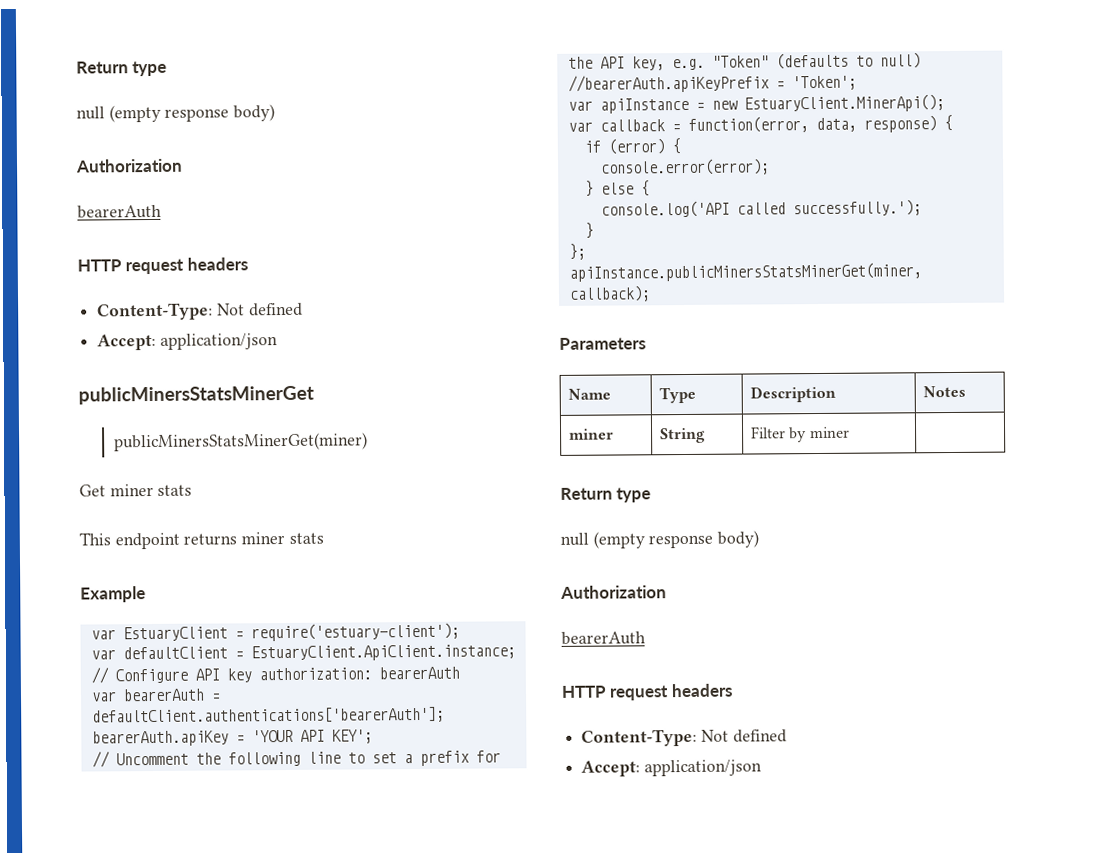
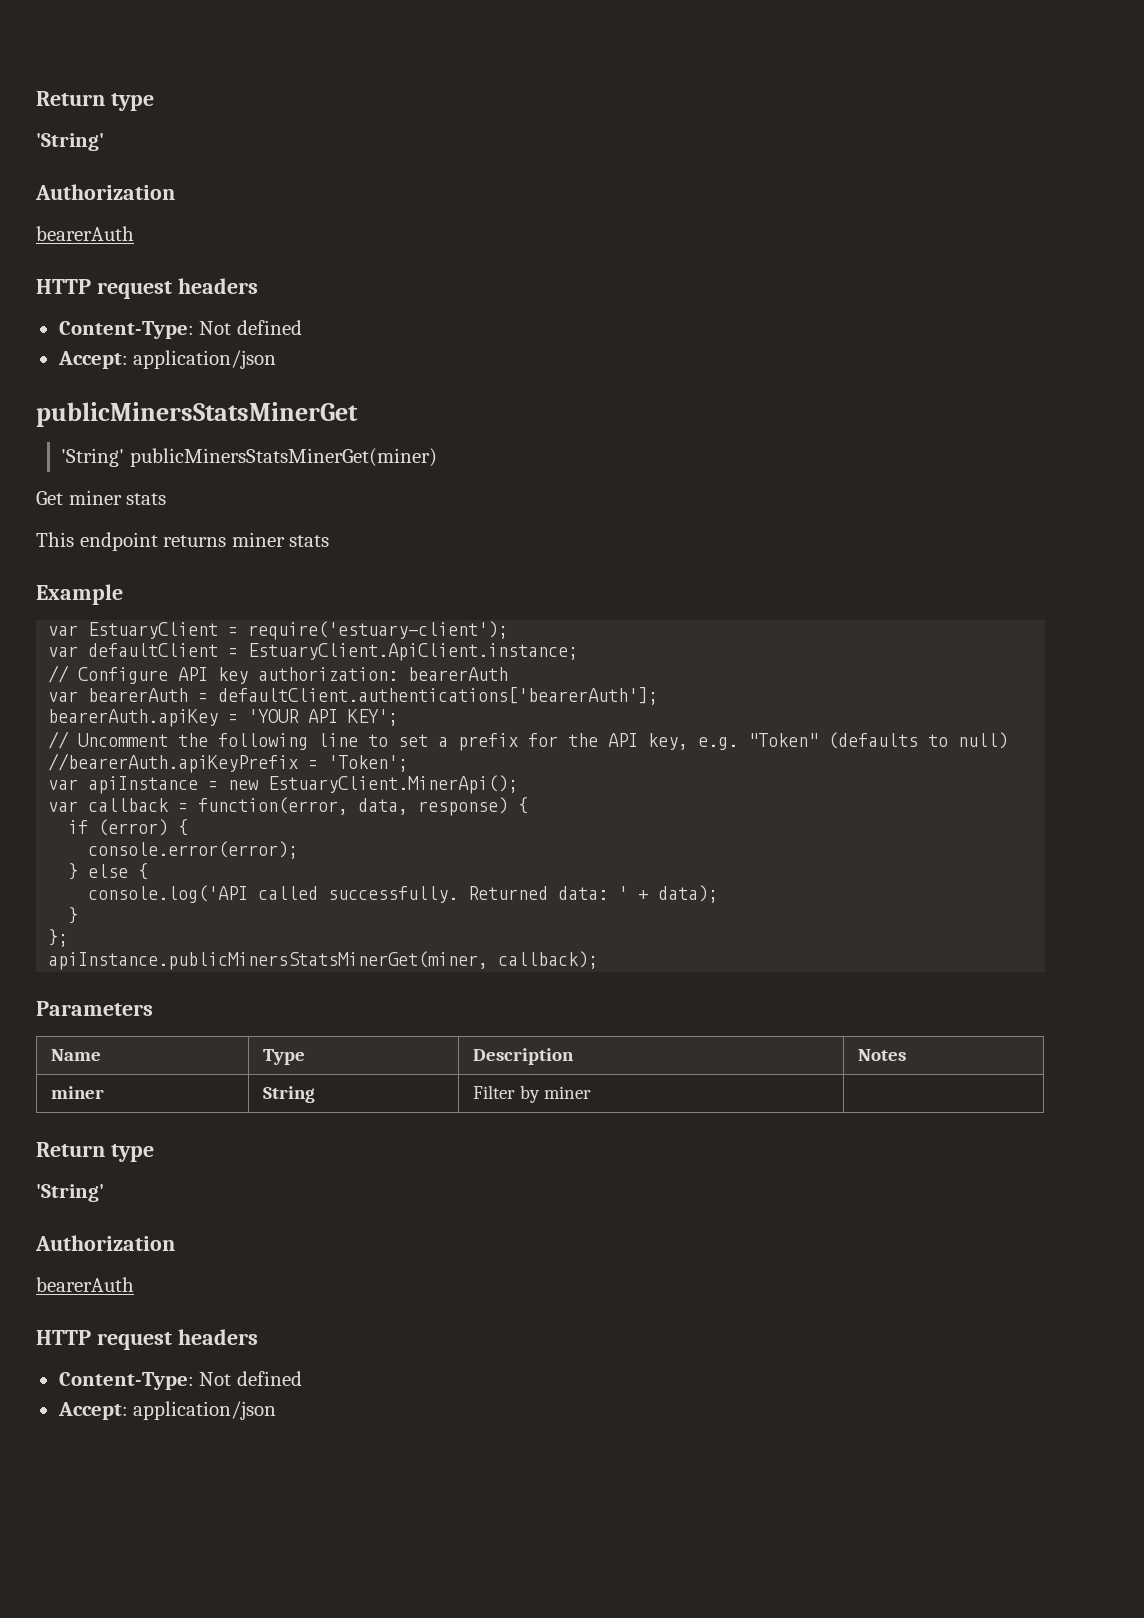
[76,60,168,77] [76,104,276,123] Return type // null (empty response body) -> [36,91,154,111] [36,133,104,151] Return type // 'String'
(314, 395) none -> [61,448,125,467] 'String'
[792,199,922,217] successfully.'); -> [328,885,719,903] successfully. Returned data: ' + data);
[560,530,760,549] null (empty response body) -> [36,1184,104,1202] 'String'

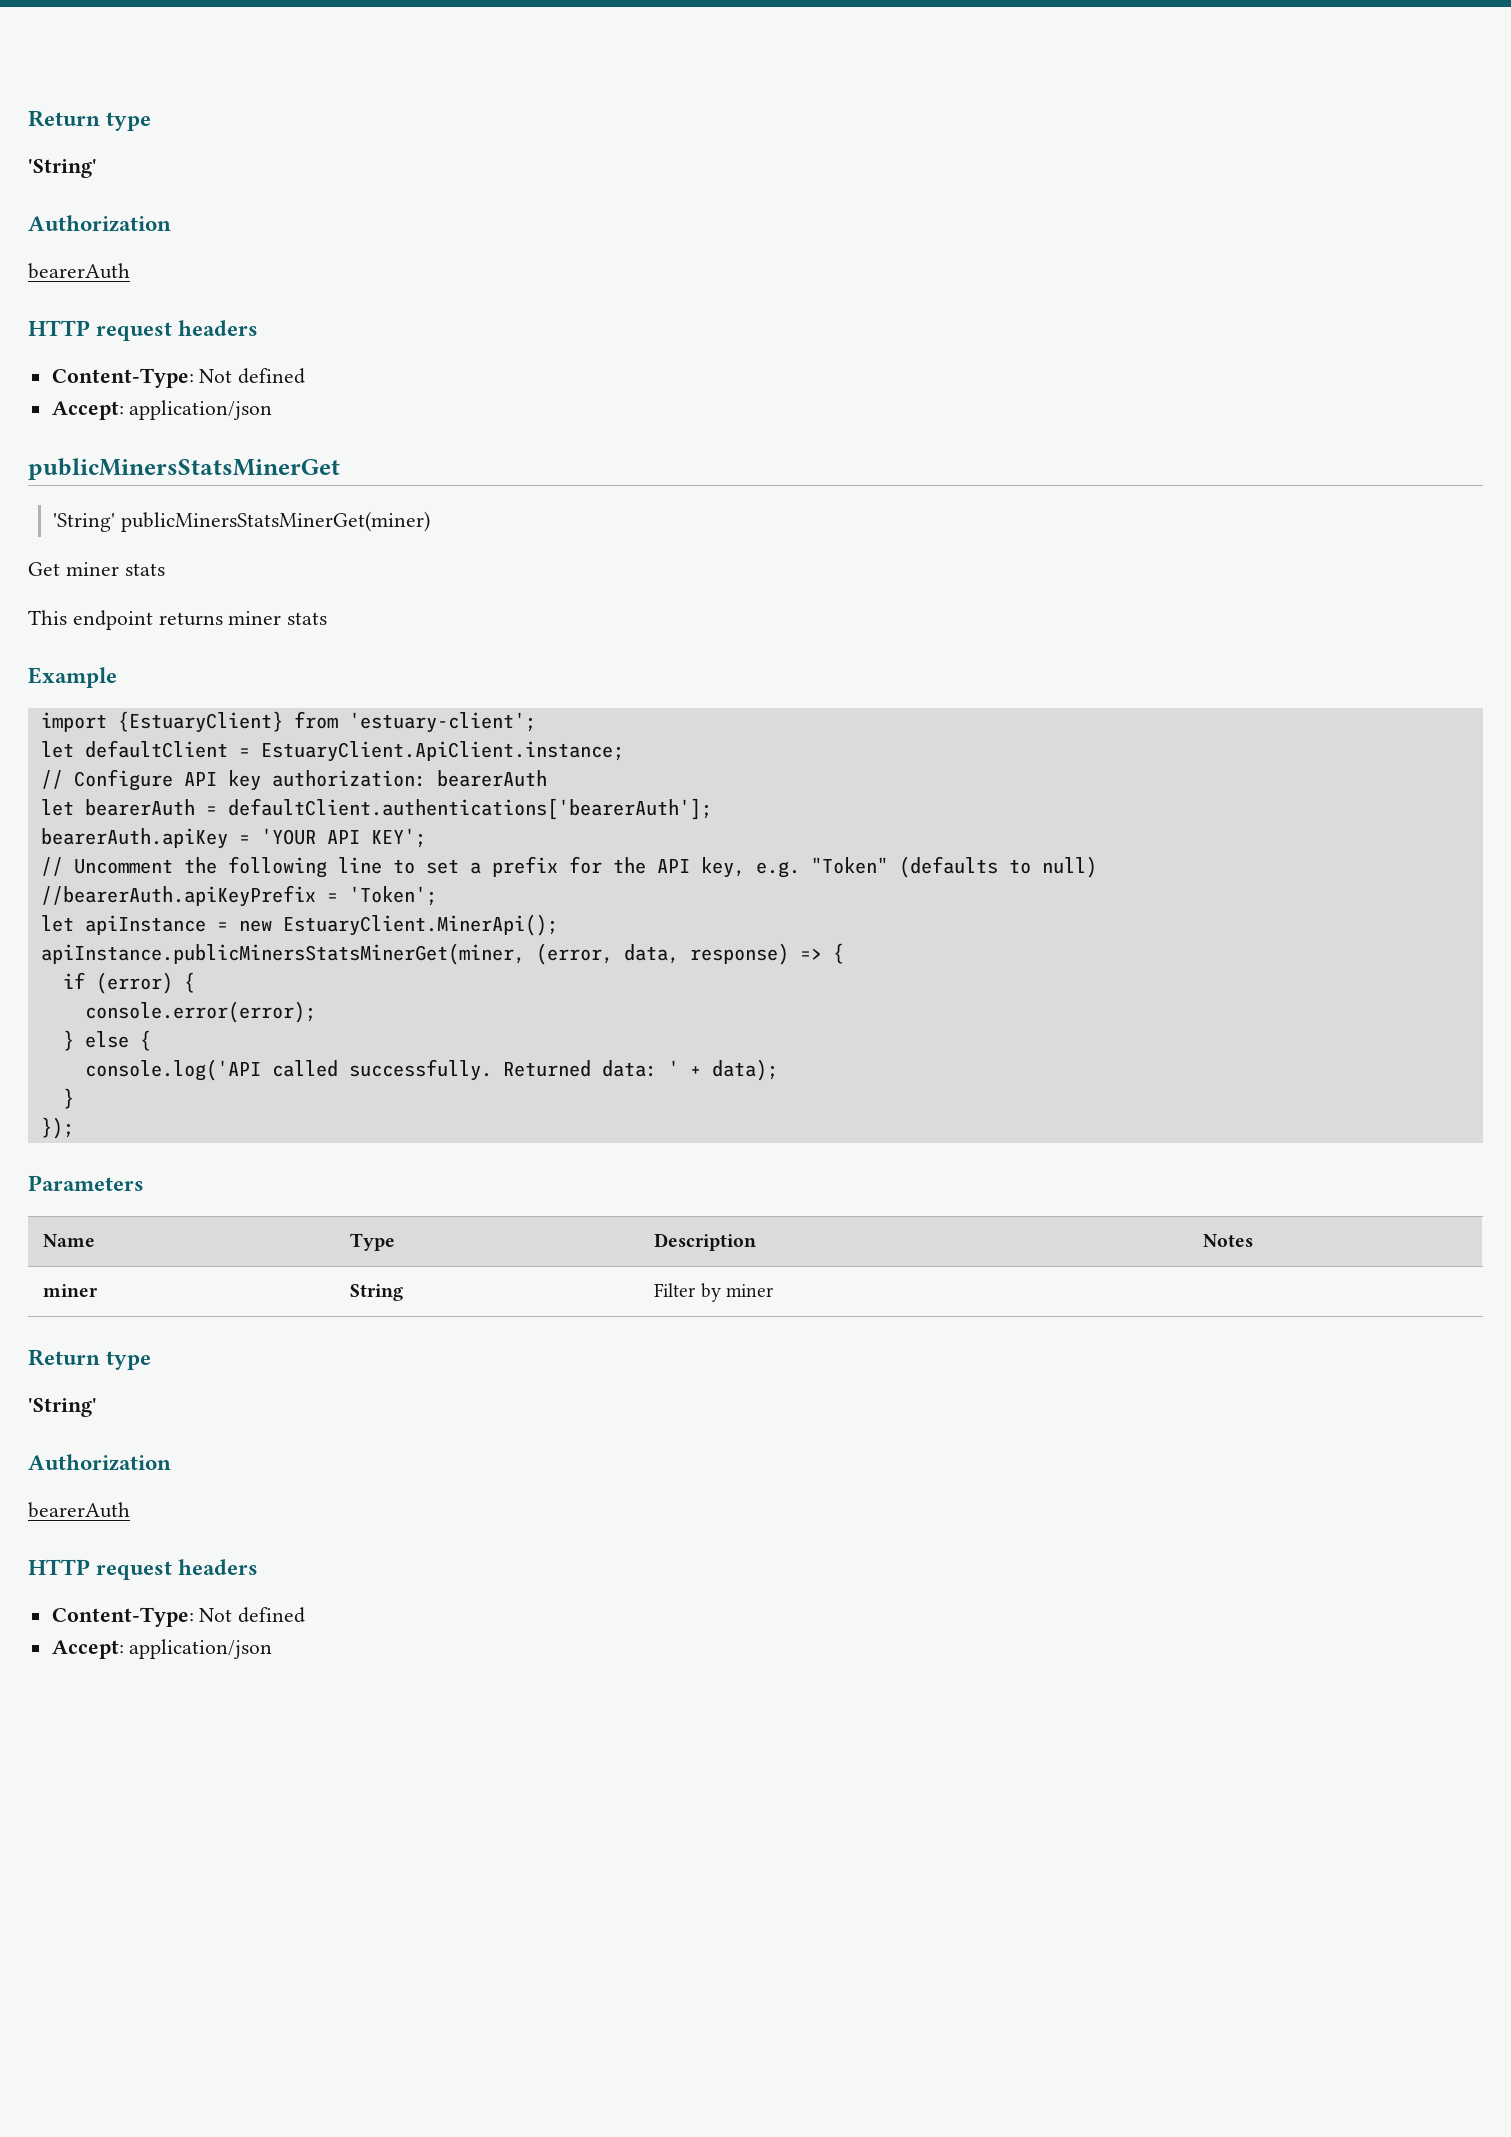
[48,621,509,640] [48,646,79,657] var EstuaryClient = require('estuary-client'); // var -> [40,711,536,733] [40,741,74,758] import {EstuaryClient} from 'estuary-client'; // let
[48,691,79,702] var -> [40,799,74,816] let
[48,779,79,790] var -> [40,915,74,932] let
[48,797,349,815] var callback = function(error, -> [40,943,613,965] apiInstance.publicMinersStatsMinerGet(miner, (error,
(509, 806) none -> [799,948,822,960] =>
[48,929,69,947] [48,951,599,970] }; // apiInstance.publicMinersStatsMinerGet(miner, callback); -> [40,1117,74,1139] });

